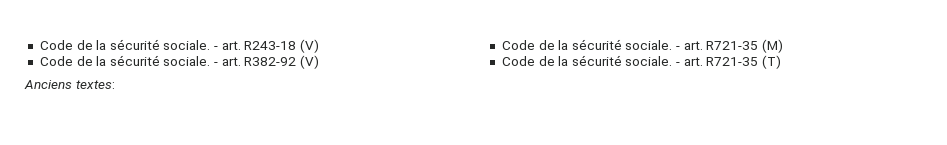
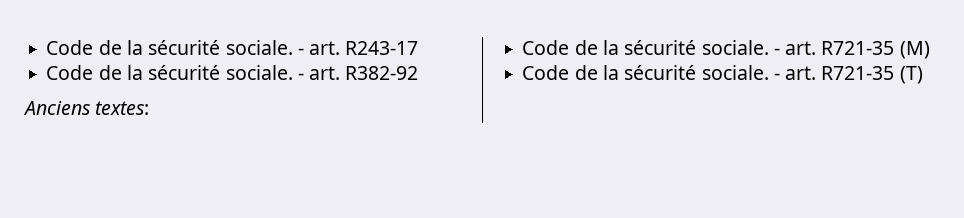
[39,39,320,53] Code de la sécurité sociale. - art. R243-18 (V) -> [46,40,419,55] Code de la sécurité sociale. - art. R243-17
[300,55,320,69] (V) -> (419, 73) none

